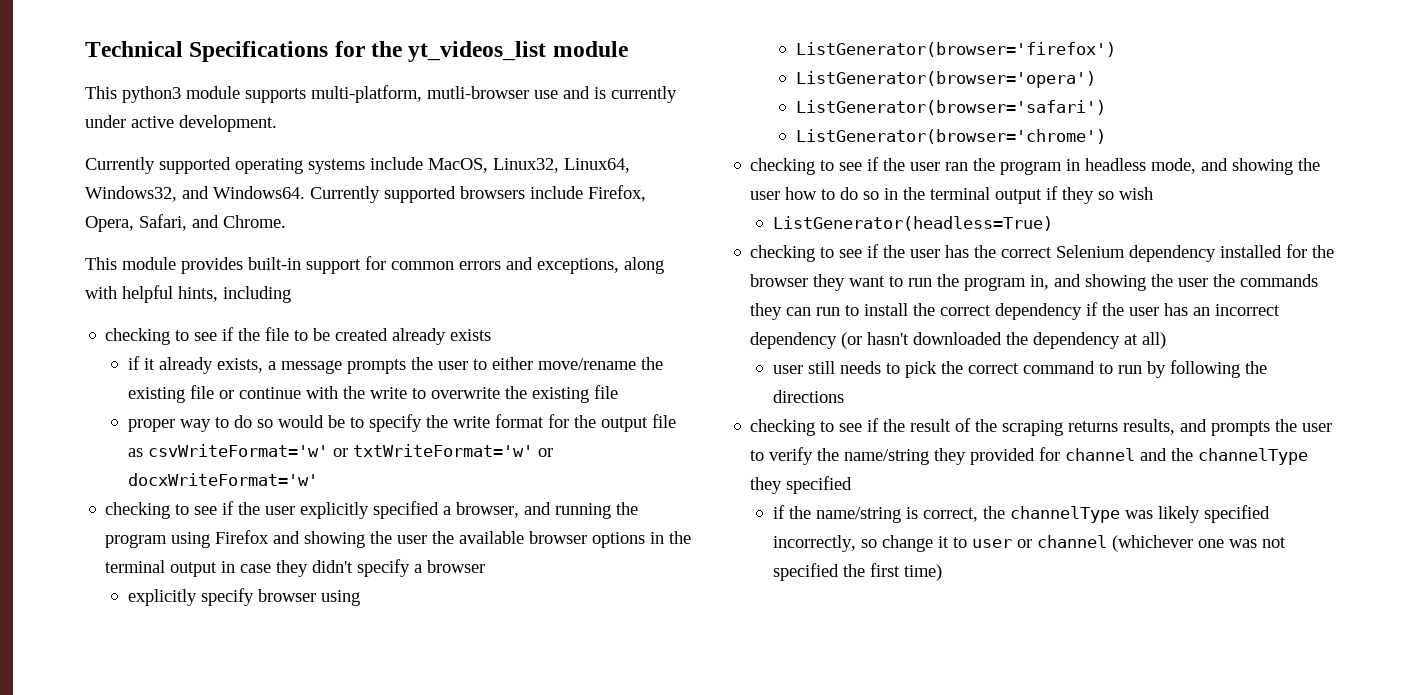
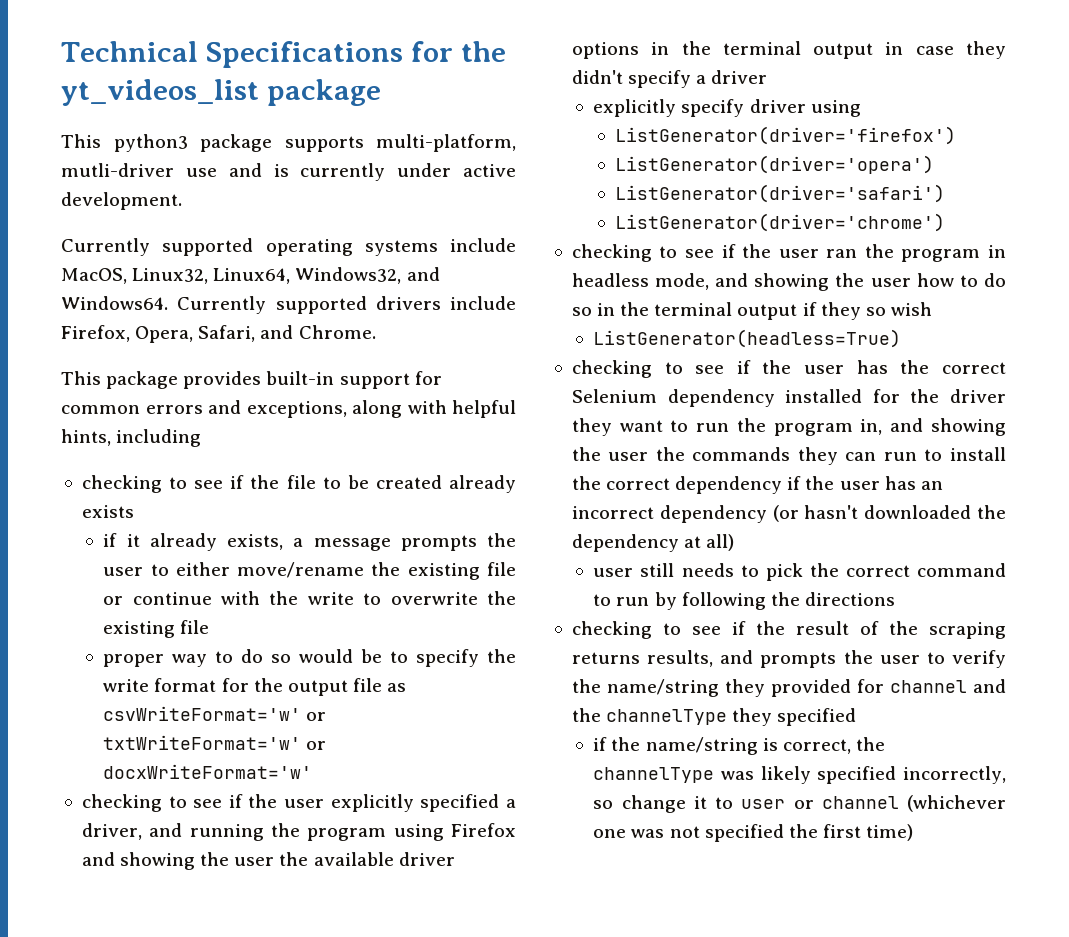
[552,41,628,57] module -> [266,79,381,106] package
[186,86,240,99] module -> [200,134,272,152] package
[427,86,529,99] mutli-browser -> [61,163,174,177] mutli-driver
[460,186,525,199] browsers -> [375,296,441,310] drivers
[122,257,176,270] module -> [106,371,179,389] package
[456,502,520,518] browser, -> [81,823,142,840] driver,
[529,531,588,544] browser -> [398,852,455,866] driver
[427,560,486,573] browser -> [711,70,768,84] driver
[258,589,317,602] browser -> [749,99,806,113] driver
[795,42,1116,57] [795,71,1096,88] [795,100,1106,115] [795,129,1106,144] ListGenerator(browser='firefox') // ListGenerator(browser='opera') // ListGenerator(browser='safari') // ListGenerator(browser='chrome') -> [614,126,956,145] [614,155,934,174] [614,184,945,203] [614,213,945,232] ListGenerator(driver='firefox') // ListGenerator(driver='opera') // ListGenerator(driver='safari') // ListGenerator(driver='chrome')
[750,274,809,287] browser -> [950,389,1006,403] driver

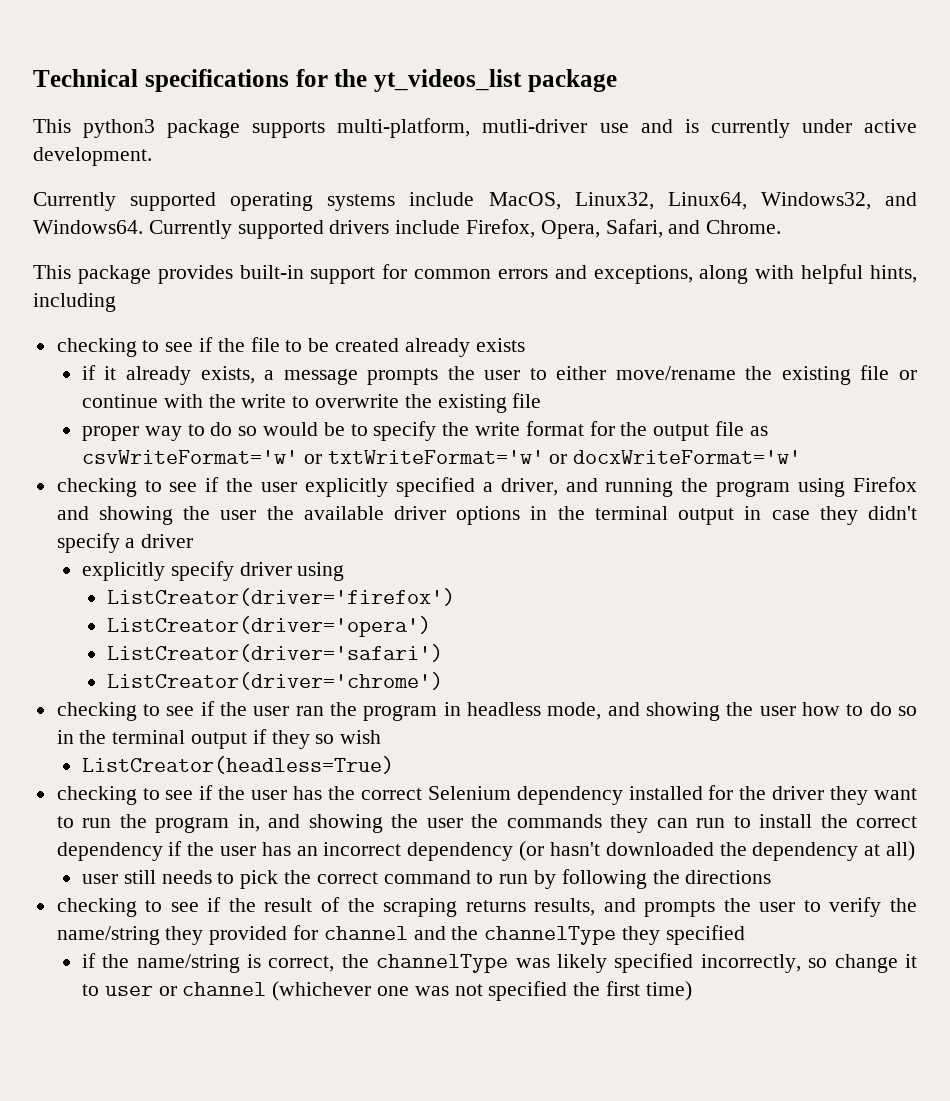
[205,41,403,68] Specifications -> [144,69,289,92] specifications
[614,126,956,145] [614,155,934,174] [614,184,945,203] [614,213,945,232] ListGenerator(driver='firefox') // ListGenerator(driver='opera') // ListGenerator(driver='safari') // ListGenerator(driver='chrome') -> [107,588,456,606] [107,616,432,637] [107,644,444,662] [107,672,444,690] ListCreator(driver='firefox') // ListCreator(driver='opera') // ListCreator(driver='safari') // ListCreator(driver='chrome')
[593,329,902,348] ListGenerator(headless=True) -> [81,756,394,774] ListCreator(headless=True)

